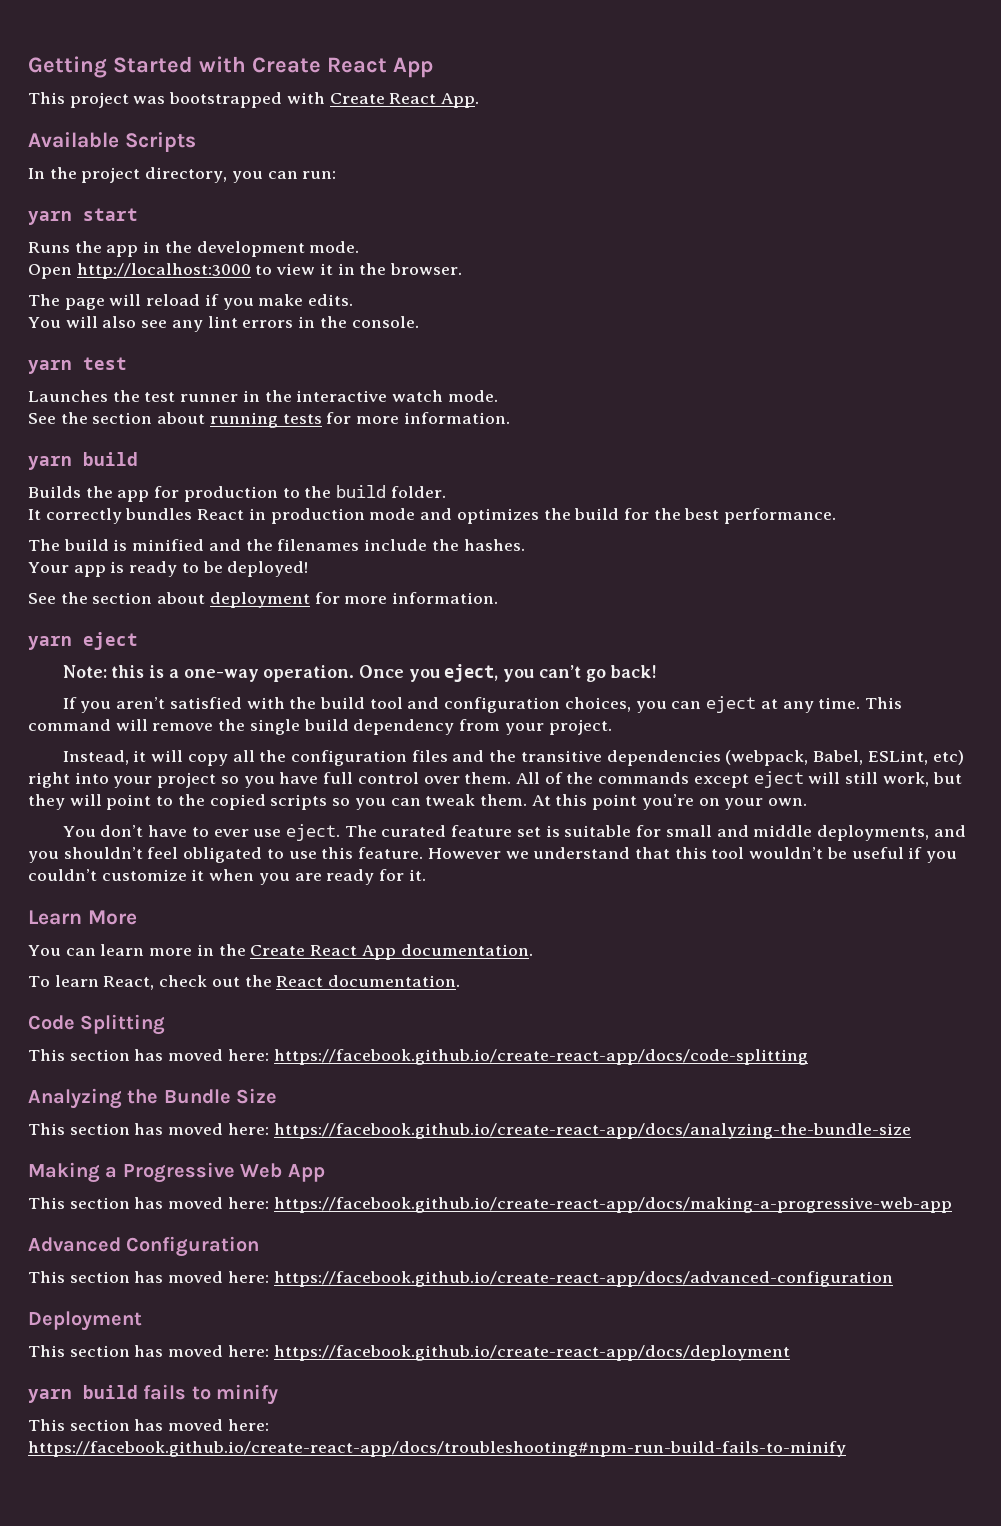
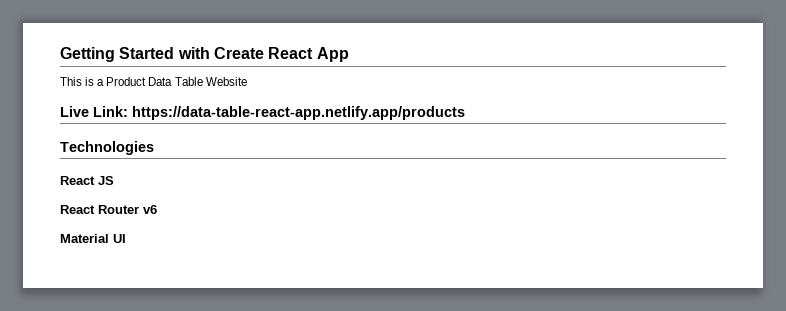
[69,92,480,108] [28,132,196,152] [28,167,337,183] [28,208,138,225] [28,241,360,257] [28,263,463,279] [28,294,354,310] [28,316,419,332] [28,357,127,374] [28,390,498,402] [28,412,510,428] [28,452,138,470] [28,485,446,502] [28,508,837,524] [28,539,525,551] [28,561,309,577] [28,592,499,608] [28,632,138,650] [62,664,658,682] [62,696,902,713] [28,719,612,735] [62,750,964,766] [28,771,962,788] [28,794,808,810] [62,824,966,841] [28,847,958,863] [28,869,426,885] [28,910,137,925] [28,944,533,960] [28,975,461,990] [28,1014,166,1035] [28,1049,808,1065] [28,1088,278,1109] [28,1123,911,1139] [28,1162,325,1183] [28,1197,952,1213] [28,1236,260,1257] [28,1271,893,1287] [28,1311,142,1331] [28,1345,790,1361] [28,1384,279,1405] [28,1419,269,1431] [28,1441,846,1457] project was bootstrapped with Create React App. // Available Scripts // In the project directory, you can run: // yarn start // Runs the app in the development mode. // Open http://localhost:3000 to view it in the browser. // The page will reload if you make edits. // You will also see any lint errors in the console. // yarn test // Launches the test runner in the interactive watch mode. // See the section about running tests for more information. // yarn build // Builds the app for production to the build folder. // It correctly bundles React in production mode and optimizes the build for the best performance. // The build is minified and the filenames include the hashes. // Your app is ready to be deployed! // See the section about deployment for more information. // yarn eject // Note: this is a one-way operation. Once you eject, you can’t go back! // If you aren’t satisfied with the build tool and configuration choices, you can eject at any time. This command will remove the single build dependency from your project. // Instead, it will copy all the configuration files and the transitive dependencies (webpack, Babel, ESLint, etc) right into your project so you have full control over them. All of the commands except eject will still work, but they will point to the copied scripts so you can tweak them. At this point you’re on your own. // You don’t have to ever use eject. The curated feature set is suitable for small and middle deployments, and you shouldn’t feel obligated to use this feature. However we understand that this tool wouldn’t be useful if you couldn’t customize it when you are ready for it. // Learn More // You can learn more in the Create React App documentation. // To learn React, check out the React documentation. // Code Splitting // This section has moved here: https://facebook.github.io/create-react-app/docs/code-splitting // Analyzing the Bundle Size // This section has moved here: https://facebook.github.io/create-react-app/docs/analyzing-the-bundle-size // Making a Progressive Web App // This section has moved here: https://facebook.github.io/create-react-app/docs/making-a-progressive-web-app // Advanced Configuration // This section has moved here: https://facebook.github.io/create-react-app/docs/advanced-configuration // Deployment // This section has moved here: https://facebook.github.io/create-react-app/docs/deployment // yarn build fails to minify // This section has moved here: https://facebook.github.io/create-react-app/docs/troubleshooting#npm-run-build-fails-to-minify -> [85,77,247,86] [60,106,465,120] [60,141,154,155] [60,176,114,185] [60,205,157,214] [60,234,126,243] is a Product Data Table Website // Live Link: https://data-table-react-app.netlify.app/products // Technologies // React JS // React Router v6 // Material UI

